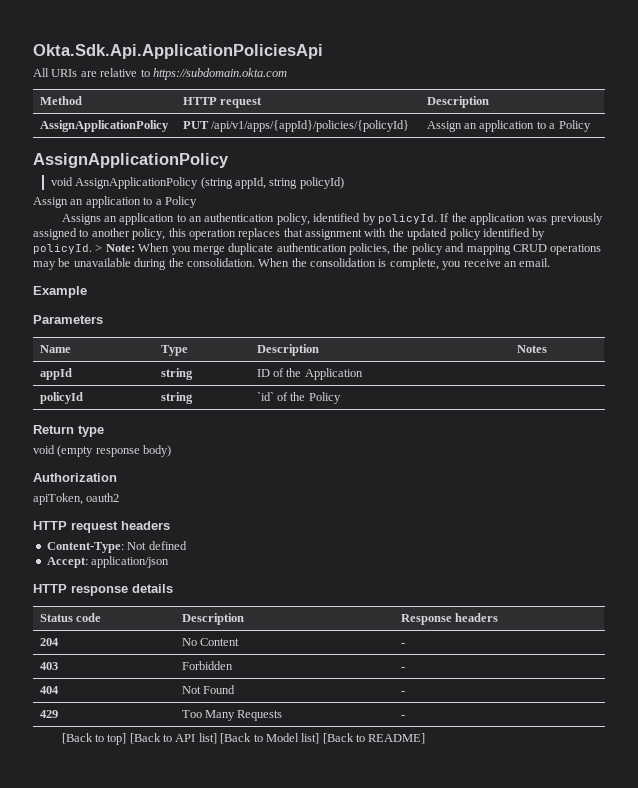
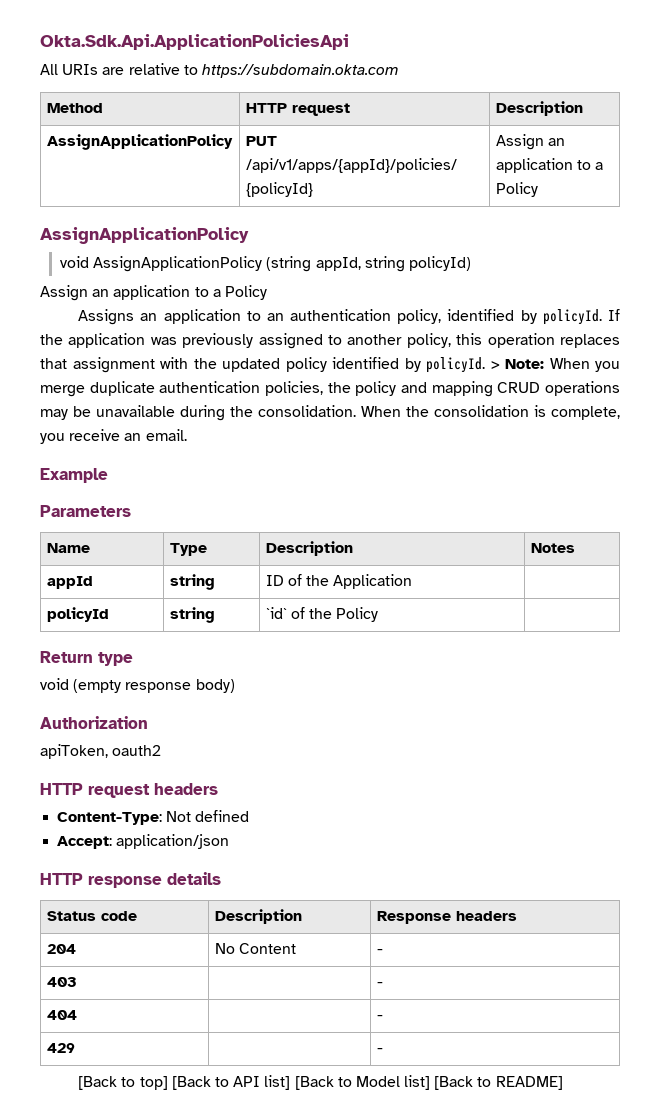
[181,661,233,670] Forbidden -> (77, 982) none
[181,685,236,694] Not Found -> (77, 1015) none
[181,710,283,721] Too Many Requests -> (75, 1048) none

